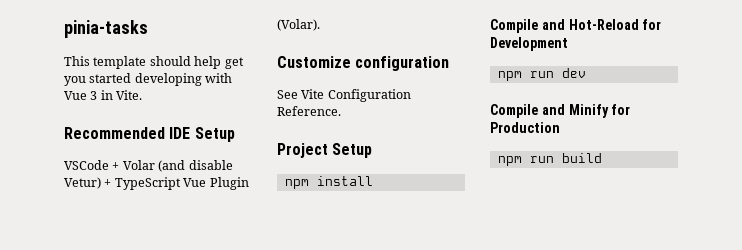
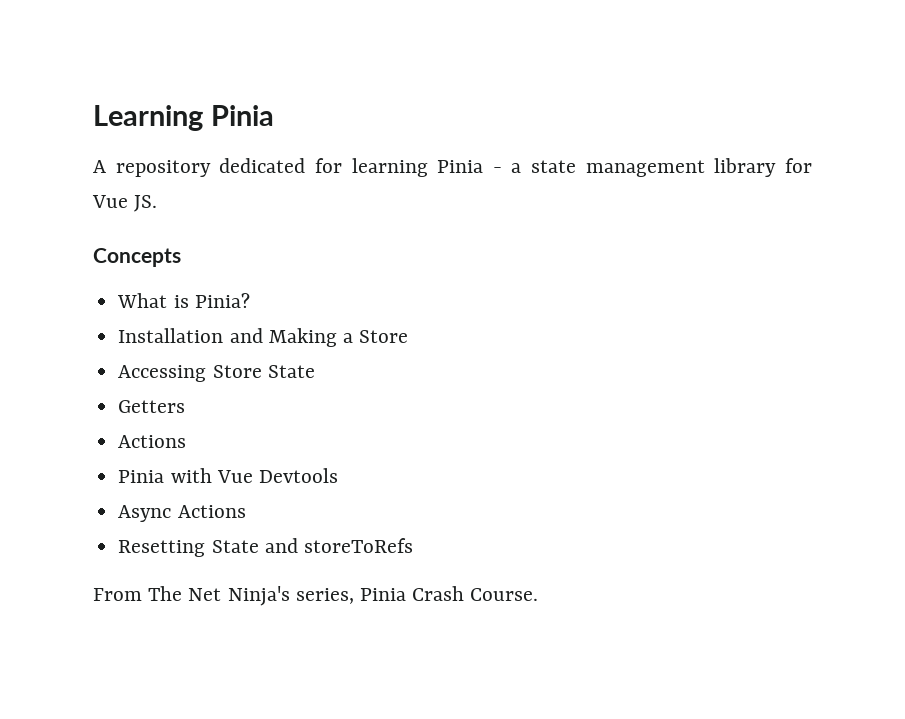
[64,20,148,38] [64,56,244,69] [64,73,233,86] [64,90,143,100] [64,127,235,142] [64,160,233,172] [64,177,249,190] [277,19,320,31] [277,56,450,71] [277,89,411,102] [277,106,341,116] [277,143,373,158] [284,176,373,189] [490,19,662,33] [490,37,568,51] [497,68,586,81] [490,104,631,118] [490,122,560,133] [497,153,602,166] pinia-tasks // This template should help get you started developing with Vue 3 in Vite. // Recommended IDE Setup // VSCode + Volar (and disable Vetur) + TypeScript Vue Plugin (Volar). // Customize configuration // See Vite Configuration Reference. // Project Setup // npm install // Compile and Hot-Reload for Development // npm run dev // Compile and Minify for Production // npm run build -> [93,105,274,131] [93,158,812,177] [92,195,158,212] [93,248,181,267] [117,293,250,308] [118,328,409,347] [118,365,315,382] [118,400,186,413] [118,435,187,448] [118,468,338,483] [118,505,246,522] [118,538,413,557] [93,586,539,606] Learning Pinia // A repository dedicated for learning Pinia - a state management library for Vue JS. // Concepts // What is Pinia? // Installation and Making a Store // Accessing Store State // Getters // Actions // Pinia with Vue Devtools // Async Actions // Resetting State and storeToRefs // From The Net Ninja's series, Pinia Crash Course.

